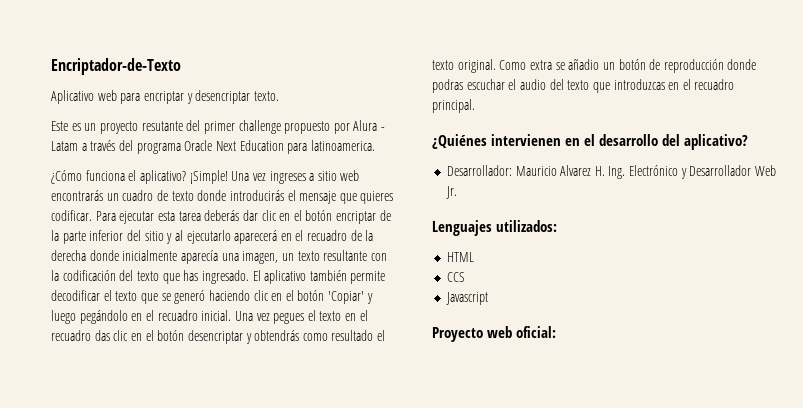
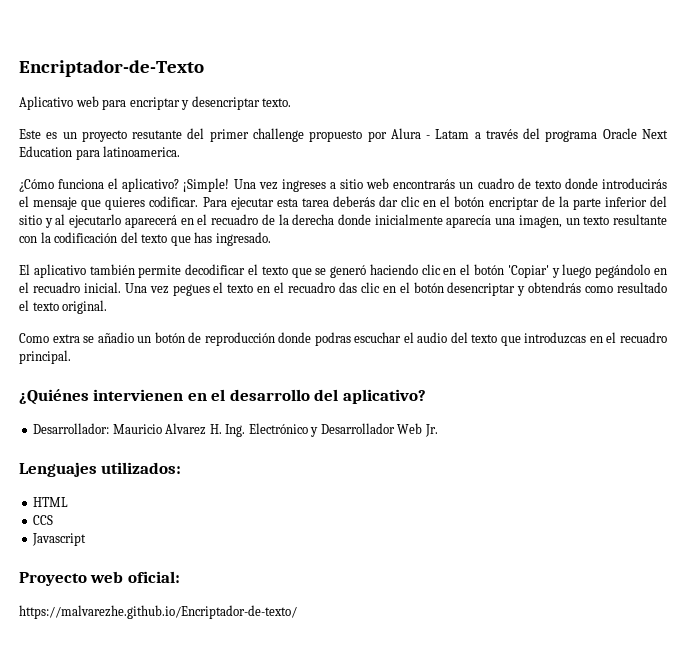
(249, 277) none -> (271, 239) //
(496, 66) none -> (108, 307) //
(557, 332) none -> [19,605,297,619] // https://malvarezhe.github.io/Encriptador-de-texto/

